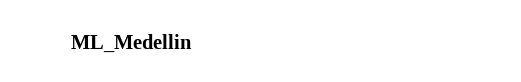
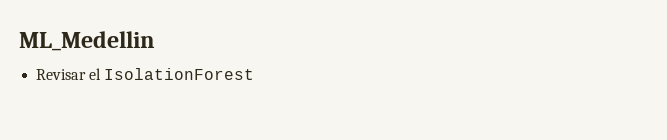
(192, 43) none -> [36,68,255,80] // Revisar el IsolationForest

